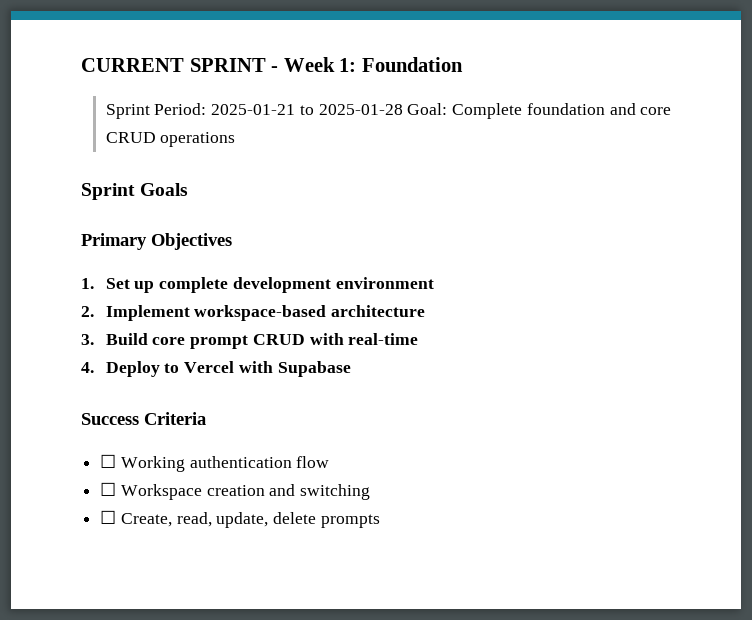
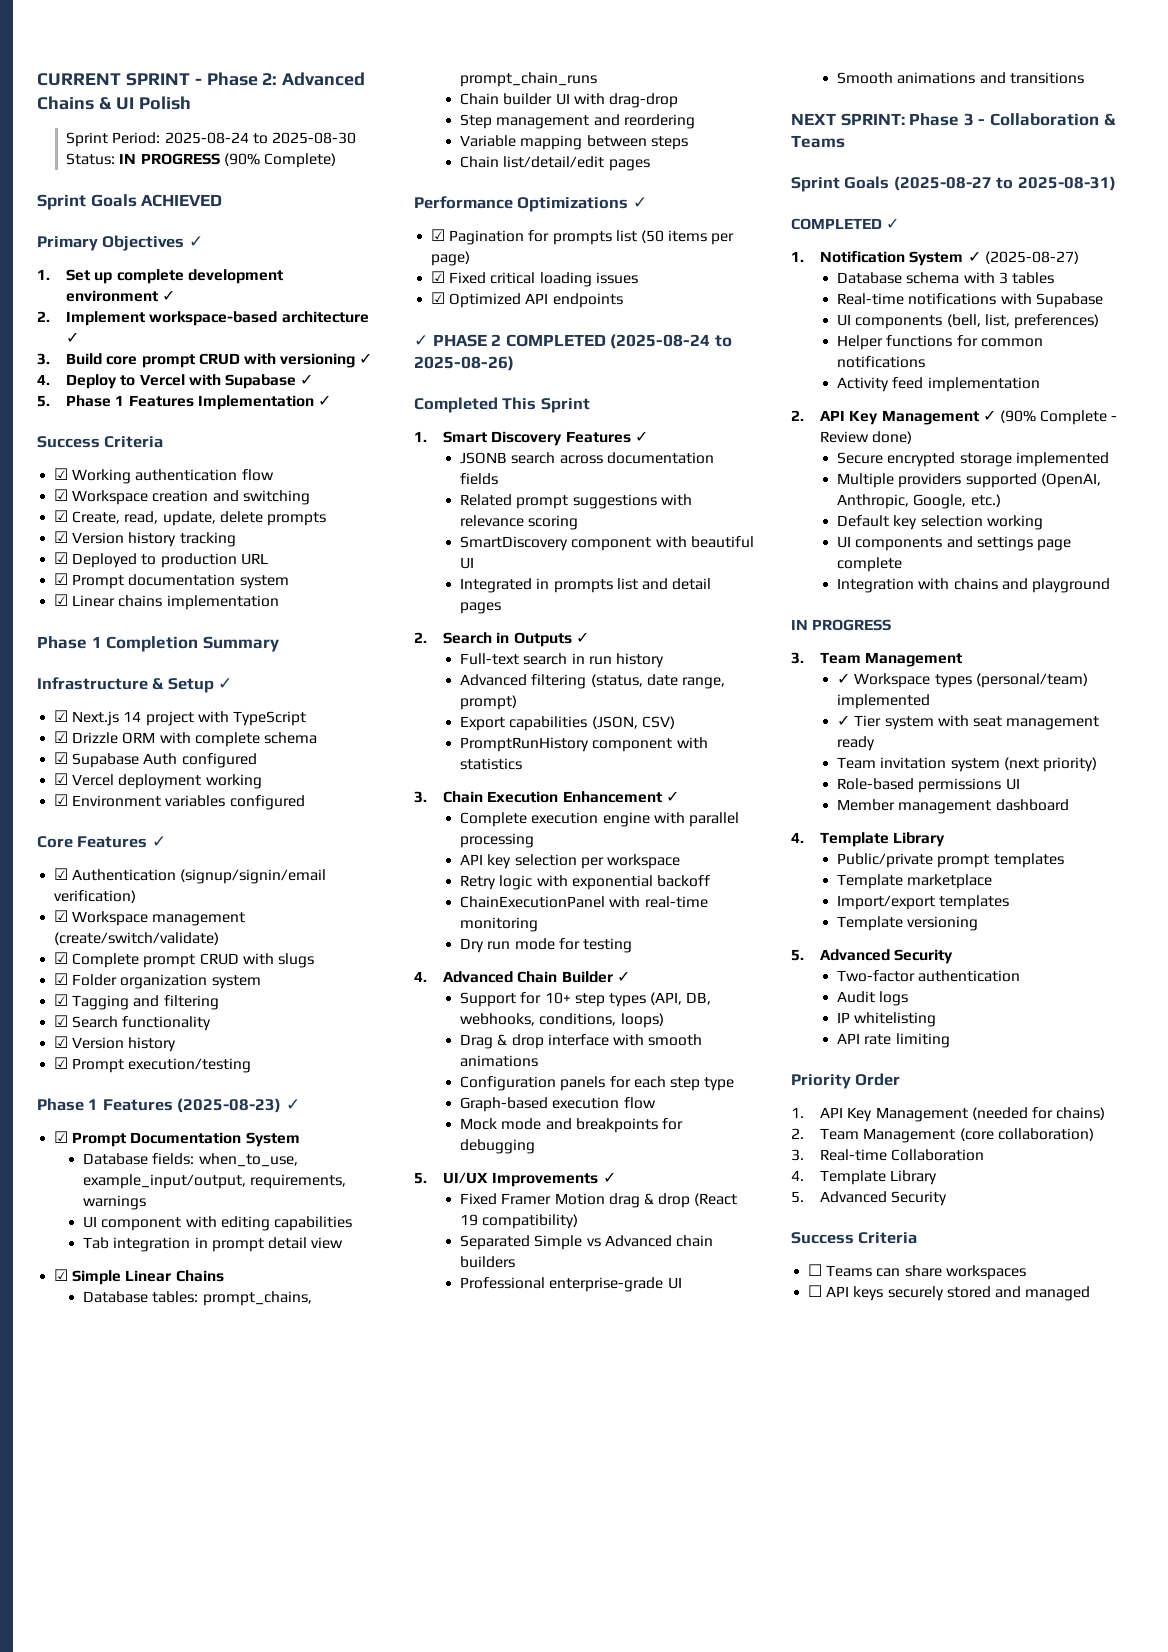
[283,57,463,72] [105,103,672,119] [105,132,236,147] [81,183,189,200] Week 1: Foundation // Sprint Period: 2025-01-21 to 2025-01-28 Goal: Complete foundation and core CRUD operations // Sprint Goals -> [206,72,366,86] [37,96,191,110] [66,132,356,147] [66,153,336,168] [37,194,223,210] Phase 2: Advanced Chains & UI Polish // Sprint Period: 2025-08-24 to 2025-08-30 Status: IN PROGRESS (90% Complete) // Sprint Goals ACHIEVED
(232, 241) none -> [188,236,203,247] ✓
(434, 283) none -> [162,290,176,301] ✓
(426, 311) none -> [66,332,80,343] ✓
[348,333,419,345] real-time -> [280,353,373,368] versioning ✓
[81,412,206,425] [100,454,330,472] [100,482,371,500] [100,510,380,528] // Success Criteria // ☐ Working authentication flow // ☐ Workspace creation and switching // ☐ Create, read, update, delete prompts -> [300,374,314,385] [37,395,331,410] [37,436,164,448] [54,468,274,484] [54,489,310,505] [54,510,326,526] [54,531,236,547] [54,552,268,568] [54,573,289,589] [54,594,279,610] [37,636,279,652] [37,677,233,693] [54,710,306,726] [54,731,317,747] [54,752,257,768] [54,773,262,789] [54,794,305,810] [37,836,166,848] [54,868,327,884] [54,890,137,903] [54,910,246,926] [54,932,220,945] [54,952,314,968] [54,973,261,989] [54,994,219,1010] [54,1015,212,1031] [54,1036,177,1052] [54,1057,252,1073] [37,1098,300,1113] [54,1131,300,1147] [83,1153,298,1167] [83,1174,347,1189] [83,1195,147,1210] [83,1216,353,1231] [83,1237,344,1252] [54,1269,224,1285] [83,1291,312,1306] [460,72,598,87] [460,93,679,108] [460,114,695,129] [460,135,688,150] [460,156,650,171] [414,196,647,212] [431,229,735,245] [431,251,471,266] [431,271,638,287] [431,292,623,308] [414,334,732,349] [414,356,514,371] [414,397,590,413] [414,431,648,446] [460,452,714,464] [460,473,499,485] [460,494,692,509] [460,515,579,530] [460,536,754,551] [460,557,475,569] [460,578,712,593] [460,602,502,614] [414,632,589,647] [460,653,665,668] [460,674,726,689] [460,695,518,710] [460,716,675,731] [460,737,708,752] [460,758,523,770] [414,791,679,803] [460,812,740,827] [460,833,535,848] [460,854,681,869] [460,875,711,890] [460,896,708,908] [460,917,539,932] [460,938,633,953] [414,971,630,983] [460,992,712,1007] [460,1013,664,1028] [460,1034,703,1049] [460,1055,539,1067] [460,1076,735,1091] [460,1097,656,1112] [460,1118,684,1133] [460,1139,536,1154] [414,1172,616,1187] [460,1193,738,1208] [460,1214,579,1229] [460,1235,714,1250] [460,1256,516,1268] [460,1277,682,1292] [837,72,1084,84] [791,113,1116,126] [791,135,845,148] [791,176,1116,192] [791,218,900,230] [791,251,1079,266] [837,272,1055,284] [837,293,1103,308] [837,314,1100,329] [837,335,1043,350] [837,356,926,368] [837,377,1040,392] [791,410,1118,425] [820,431,913,444] [837,452,1109,467] [837,473,1101,488] [837,494,1001,509] [837,515,1043,530] [837,536,1072,551] [837,557,903,572] [837,578,1111,593] [791,619,892,631] [791,652,963,667] [837,673,1088,688] [837,694,931,709] [837,715,1100,730] [837,736,876,751] [837,757,1098,772] [837,778,1020,793] [837,799,1069,814] [791,832,946,847] [837,853,1064,868] [837,874,993,889] [837,895,1010,910] [837,916,979,931] [791,949,954,964] [837,970,1021,982] [837,991,909,1006] [837,1012,937,1027] [837,1033,950,1048] [791,1073,901,1089] [791,1107,1106,1122] [791,1128,1094,1143] [791,1149,985,1161] [791,1170,938,1185] [791,1191,948,1206] [791,1232,918,1244] [808,1264,1026,1280] [808,1285,1091,1301] ✓ // 5. Phase 1 Features Implementation ✓ // Success Criteria // ☑ Working authentication flow // ☑ Workspace creation and switching // ☑ Create, read, update, delete prompts // ☑ Version history tracking // ☑ Deployed to production URL // ☑ Prompt documentation system // ☑ Linear chains implementation // Phase 1 Completion Summary // Infrastructure & Setup ✓ // ☑ Next.js 14 project with TypeScript // ☑ Drizzle ORM with complete schema // ☑ Supabase Auth configured // ☑ Vercel deployment working // ☑ Environment variables configured // Core Features ✓ // ☑ Authentication (signup/signin/email verification) // ☑ Workspace management (create/switch/validate) // ☑ Complete prompt CRUD with slugs // ☑ Folder organization system // ☑ Tagging and filtering // ☑ Search functionality // ☑ Version history // ☑ Prompt execution/testing // Phase 1 Features (2025-08-23) ✓ // ☑ Prompt Documentation System // Database fields: when_to_use, example_input/output, requirements, warnings // UI component with editing capabilities // Tab integration in prompt detail view // ☑ Simple Linear Chains // Database tables: prompt_chains, prompt_chain_runs // Chain builder UI with drag-drop // Step management and reordering // Variable mapping between steps // Chain list/detail/edit pages // Performance Optimizations ✓ // ☑ Pagination for prompts list (50 items per page) // ☑ Fixed critical loading issues // ☑ Optimized API endpoints // ✓ PHASE 2 COMPLETED (2025-08-24 to 2025-08-26) // Completed This Sprint // 1. Smart Discovery Features ✓ // JSONB search across documentation fields // Related prompt suggestions with relevance scoring // SmartDiscovery component with beautiful UI // Integrated in prompts list and detail pages // 2. Search in Outputs ✓ // Full-text search in run history // Advanced filtering (status, date range, prompt) // Export capabilities (JSON, CSV) // PromptRunHistory component with statistics // 3. Chain Execution Enhancement ✓ // Complete execution engine with parallel processing // API key selection per workspace // Retry logic with exponential backoff // ChainExecutionPanel with real-time monitoring // Dry run mode for testing // 4. Advanced Chain Builder ✓ // Support for 10+ step types (API, DB, webhooks, conditions, loops) // Drag & drop interface with smooth animations // Configuration panels for each step type // Graph-based execution flow // Mock mode and breakpoints for debugging // 5. UI/UX Improvements ✓ // Fixed Framer Motion drag & drop (React 19 compatibility) // Separated Simple vs Advanced chain builders // Professional enterprise-grade UI // Smooth animations and transitions // NEXT SPRINT: Phase 3 - Collaboration & Teams // Sprint Goals (2025-08-27 to 2025-08-31) // COMPLETED ✓ // 1. Notification System ✓ (2025-08-27) // Database schema with 3 tables // Real-time notifications with Supabase // UI components (bell, list, preferences) // Helper functions for common notifications // Activity feed implementation // 2. API Key Management ✓ (90% Complete - Review done) // Secure encrypted storage implemented // Multiple providers supported (OpenAI, Anthropic, Google, etc.) // Default key selection working // UI components and settings page complete // Integration with chains and playground // IN PROGRESS // 3. Team Management // ✓ Workspace types (personal/team) implemented // ✓ Tier system with seat management ready // Team invitation system (next priority) // Role-based permissions UI // Member management dashboard // 4. Template Library // Public/private prompt templates // Template marketplace // Import/export templates // Template versioning // 5. Advanced Security // Two-factor authentication // Audit logs // IP whitelisting // API rate limiting // Priority Order // 1. API Key Management (needed for chains) // 2. Team Management (core collaboration) // 3. Real-time Collaboration // 4. Template Library // 5. Advanced Security // Success Criteria // ☐ Teams can share workspaces // ☐ API keys securely stored and managed

